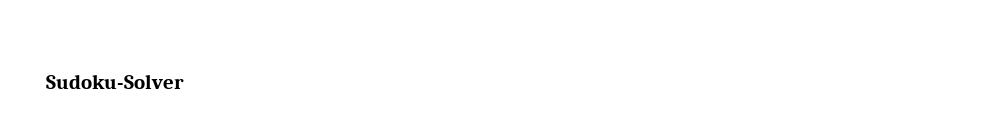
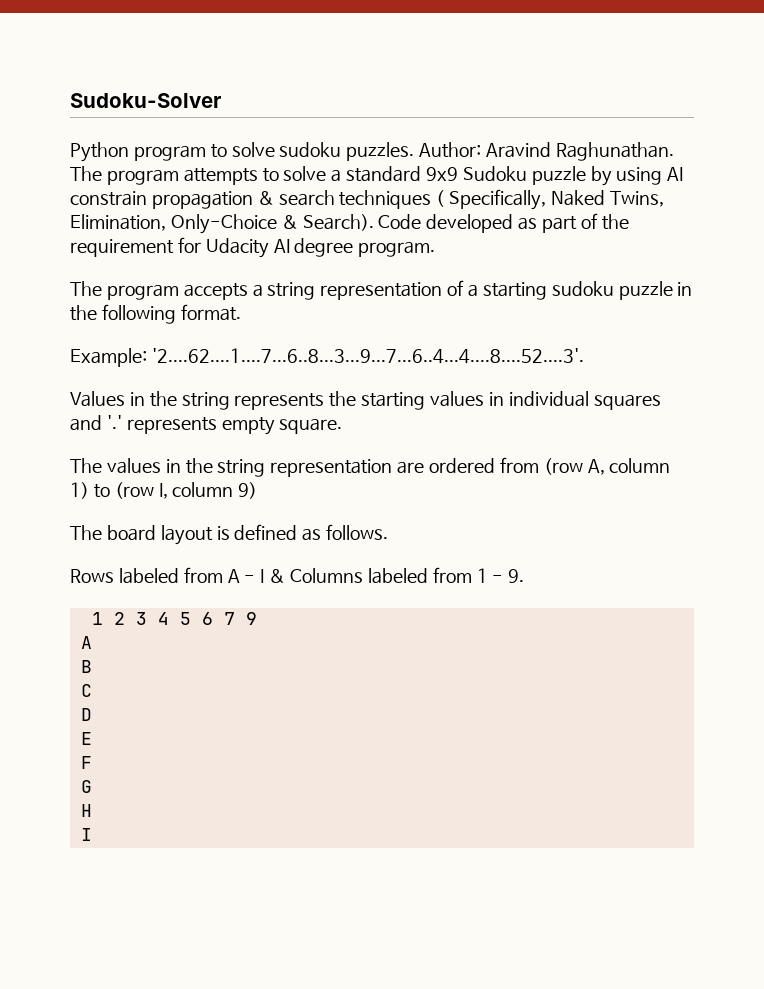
(184, 81) none -> [70,142,674,162] [70,166,684,186] [70,189,664,210] [70,213,629,234] [70,237,436,258] [70,280,693,300] [70,304,241,324] [70,348,584,367] [70,391,661,410] [70,415,343,435] [70,457,671,477] [70,482,258,499] [70,524,389,545] [70,567,525,584] [91,612,257,625] [80,636,92,649] [80,660,92,673] [80,684,92,697] [80,708,92,721] [80,732,92,745] [80,756,92,769] [80,780,92,793] [80,804,92,817] [80,828,92,841] // Python program to solve sudoku puzzles. Author: Aravind Raghunathan. The program attempts to solve a standard 9x9 Sudoku puzzle by using AI constrain propagation & search techniques ( Specifically, Naked Twins, Elimination, Only-Choice & Search). Code developed as part of the requirement for Udacity AI degree program. // The program accepts a string representation of a starting sudoku puzzle in the following format. // Example: '2....62....1....7...6..8...3...9...7...6..4...4....8....52....3'. // Values in the string represents the starting values in individual squares and '.' represents empty square. // The values in the string representation are ordered from (row A, column 1) to (row I, column 9) // The board layout is defined as follows. // Rows labeled from A - I & Columns labeled from 1 - 9. // 1 2 3 4 5 6 7 9 // A // B // C // D // E // F // G // H // I

